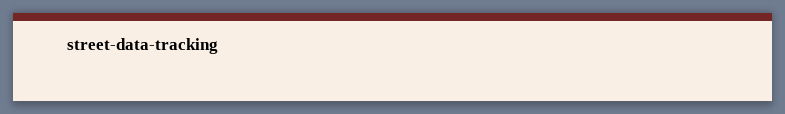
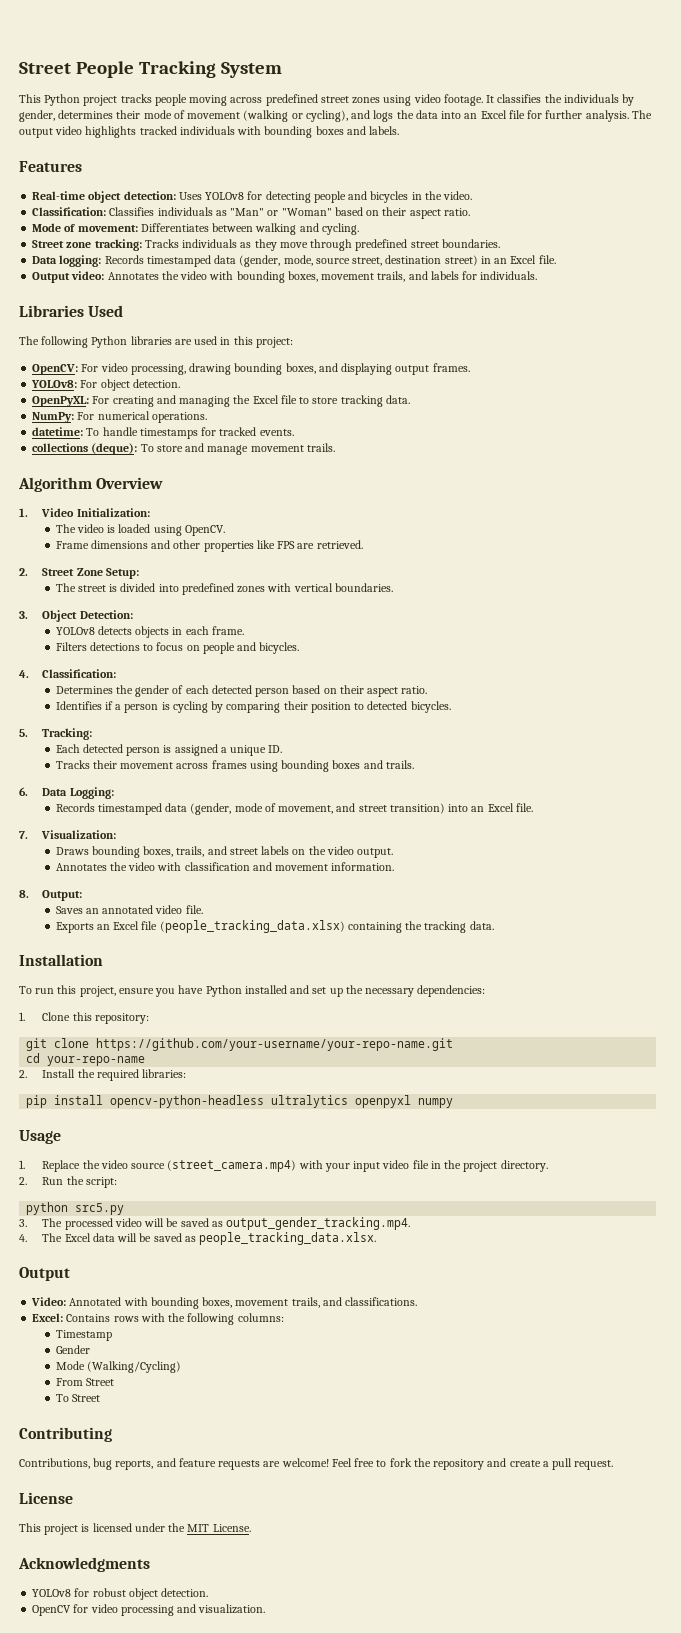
[67,38,218,54] street-data-tracking -> [19,61,282,78] [19,94,635,106] [19,110,652,122] [19,126,400,138] [19,161,82,172] [32,191,473,203] [32,207,470,219] [32,223,359,235] [32,239,500,251] [32,255,556,267] [32,271,538,283] [19,305,124,317] [19,336,293,348] [32,363,470,375] [31,379,180,391] [32,395,410,407] [32,411,207,423] [32,427,294,439] [32,443,335,455] [18,477,164,492] [19,508,150,517] [55,524,225,536] [55,540,363,552] [19,568,139,579] [55,583,393,595] [19,610,133,622] [55,626,244,638] [55,642,300,654] [19,669,117,678] [55,685,428,697] [55,701,451,713] [19,728,93,740] [55,744,283,756] [55,760,414,772] [19,787,114,799] [55,803,533,815] [19,830,117,839] [55,846,394,858] [55,862,395,871] [19,890,83,901] [55,905,203,914] [55,920,494,933] [19,954,103,966] [19,985,486,997] [19,1012,149,1024] [26,1038,454,1051] [26,1053,146,1066] [19,1069,187,1081] [26,1095,454,1108] [19,1130,61,1144] [19,1160,548,1172] [19,1176,117,1188] [26,1202,125,1215] [19,1217,411,1230] [19,1232,377,1245] [19,1267,70,1281] [31,1297,418,1309] [32,1313,284,1325] [55,1330,112,1341] [55,1345,90,1354] [55,1361,181,1373] [55,1378,114,1386] [55,1394,100,1402] [19,1427,112,1442] [19,1458,614,1470] [19,1492,73,1504] [19,1523,251,1535] [18,1557,150,1572] [32,1588,209,1600] [32,1604,266,1616] Street People Tracking System // This Python project tracks people moving across predefined street zones using video footage. It classifies the individuals by gender, determines their mode of movement (walking or cycling), and logs the data into an Excel file for further analysis. The output video highlights tracked individuals with bounding boxes and labels. // Features // Real-time object detection: Uses YOLOv8 for detecting people and bicycles in the video. // Classification: Classifies individuals as "Man" or "Woman" based on their aspect ratio. // Mode of movement: Differentiates between walking and cycling. // Street zone tracking: Tracks individuals as they move through predefined street boundaries. // Data logging: Records timestamped data (gender, mode, source street, destination street) in an Excel file. // Output video: Annotates the video with bounding boxes, movement trails, and labels for individuals. // Libraries Used // The following Python libraries are used in this project: // OpenCV: For video processing, drawing bounding boxes, and displaying output frames. // YOLOv8: For object detection. // OpenPyXL: For creating and managing the Excel file to store tracking data. // NumPy: For numerical operations. // datetime: To handle timestamps for tracked events. // collections (deque): To store and manage movement trails. // Algorithm Overview // 1. Video Initialization: // The video is loaded using OpenCV. // Frame dimensions and other properties like FPS are retrieved. // 2. Street Zone Setup: // The street is divided into predefined zones with vertical boundaries. // 3. Object Detection: // YOLOv8 detects objects in each frame. // Filters detections to focus on people and bicycles. // 4. Classification: // Determines the gender of each detected person based on their aspect ratio. // Identifies if a person is cycling by comparing their position to detected bicycles. // 5. Tracking: // Each detected person is assigned a unique ID. // Tracks their movement across frames using bounding boxes and trails. // 6. Data Logging: // Records timestamped data (gender, mode of movement, and street transition) into an Excel file. // 7. Visualization: // Draws bounding boxes, trails, and street labels on the video output. // Annotates the video with classification and movement information. // 8. Output: // Saves an annotated video file. // Exports an Excel file (people_tracking_data.xlsx) containing the tracking data. // Installation // To run this project, ensure you have Python installed and set up the necessary dependencies: // 1. Clone this repository: // git clone https://github.com/your-username/your-repo-name.git // cd your-repo-name // 2. Install the required libraries: // pip install opencv-python-headless ultralytics openpyxl numpy // Usage // 1. Replace the video source (street_camera.mp4) with your input video file in the project directory. // 2. Run the script: // python src5.py // 3. The processed video will be saved as output_gender_tracking.mp4. // 4. The Excel data will be saved as people_tracking_data.xlsx. // Output // Video: Annotated with bounding boxes, movement trails, and classifications. // Excel: Contains rows with the following columns: // Timestamp // Gender // Mode (Walking/Cycling) // From Street // To Street // Contributing // Contributions, bug reports, and feature requests are welcome! Feel free to fork the repository and create a pull request. // License // This project is licensed under the MIT License. // Acknowledgments // YOLOv8 for robust object detection. // OpenCV for video processing and visualization.

